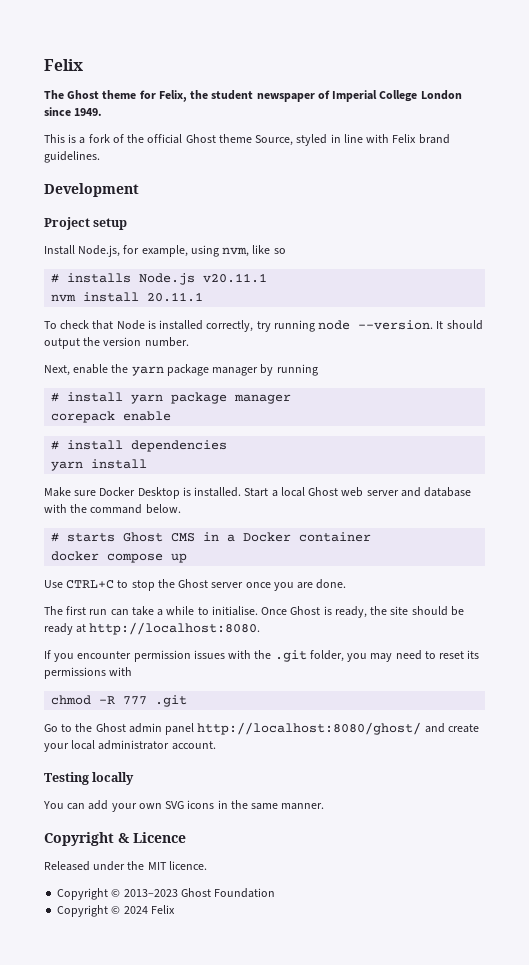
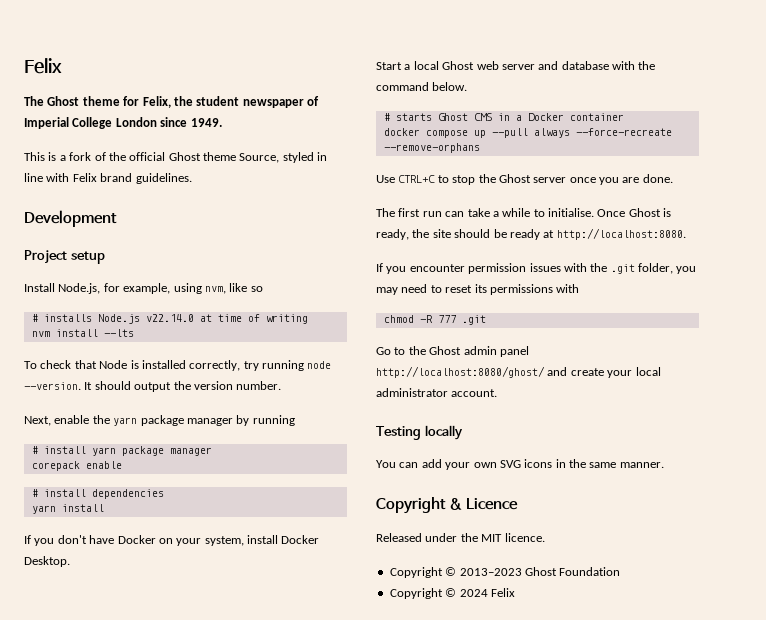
[203,273,268,283] v20.11.1 -> [145,314,308,324] v22.14.0 at time of writing
[147,292,204,302] 20.11.1 -> [103,329,134,337] --lts
[44,487,242,499] Make sure Docker Desktop is installed. -> [24,535,320,546] [24,556,70,567] If you don't have Docker on your system, install Docker Desktop. //
(188, 558) none -> [491,128,672,138] [383,143,480,153] --pull always --force-recreate --remove-orphans

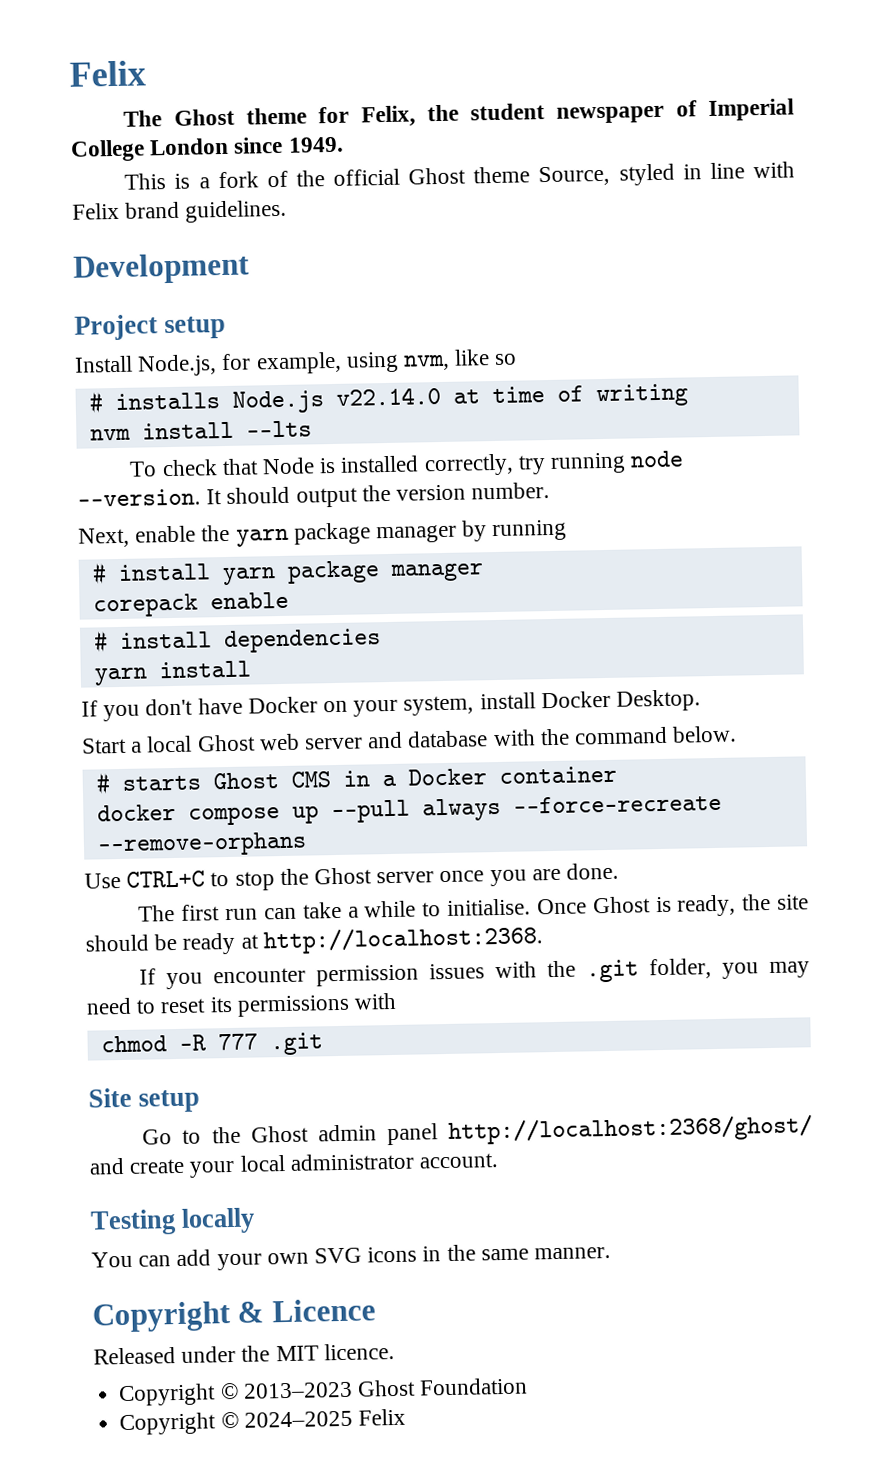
[556,228,686,240] http://localhost:8080. -> [262,925,543,955] http://localhost:2368.
(486, 320) none -> [88,1087,201,1113] // Site setup
[376,366,545,378] http://localhost:8080/ghost/ -> [448,1114,813,1145] http://localhost:2368/ghost/
[459,589,488,597] 2024 -> [243,1410,353,1428] 2024–2025

